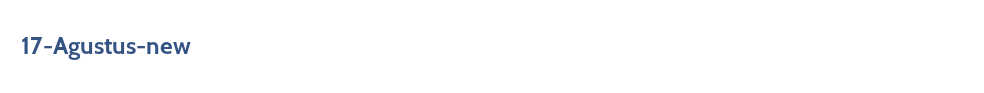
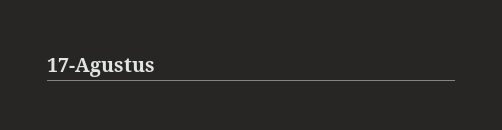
[21,37,191,60] 17-Agustus-new -> [47,58,155,77] 17-Agustus

